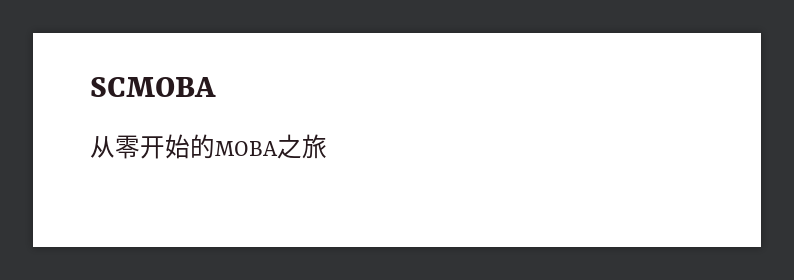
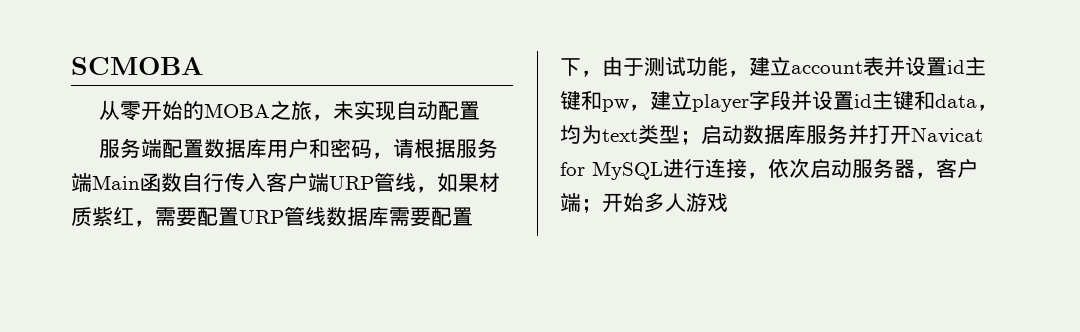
(327, 146) none -> [311,100,480,121] [98,138,498,159] [71,172,500,193] [71,206,473,227] [560,56,986,77] [560,90,998,112] [560,124,983,145] [560,158,978,180] [560,192,728,213] ，未实现自动配置 // 服务端配置数据库用户和密码，请根据服务端Main函数自行传入客户端URP管线，如果材质紫红，需要配置URP管线数据库需要配置下，由于测试功能，建立account表并设置id主键和pw，建立player字段并设置id主键和data，均为text类型；启动数据库服务并打开Navicat for MySQL进行连接，依次启动服务器，客户端；开始多人游戏

